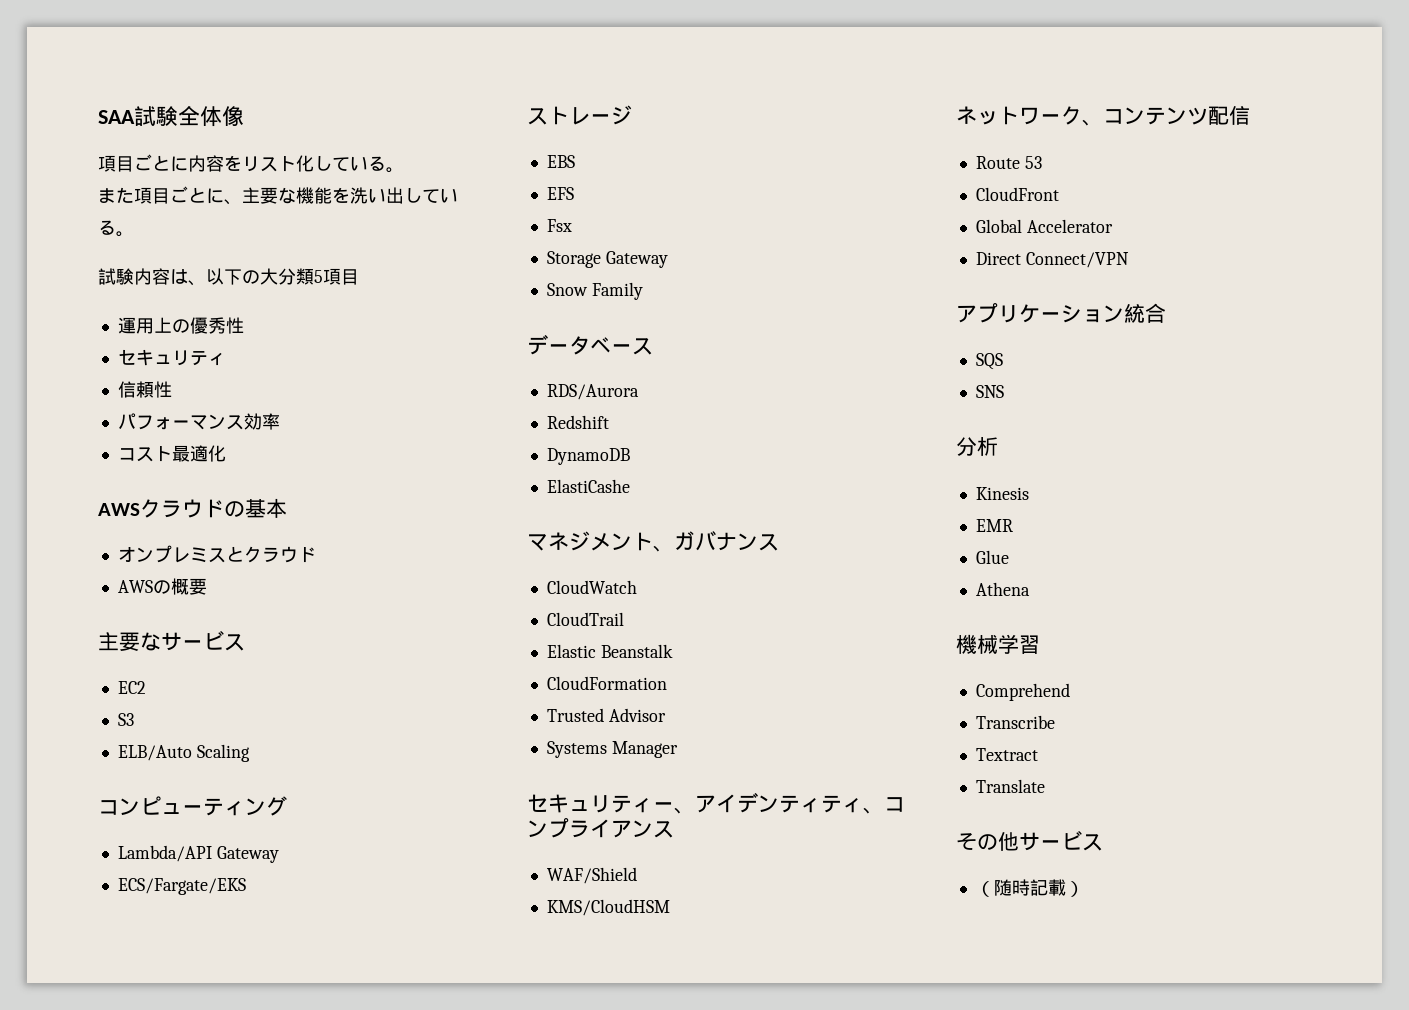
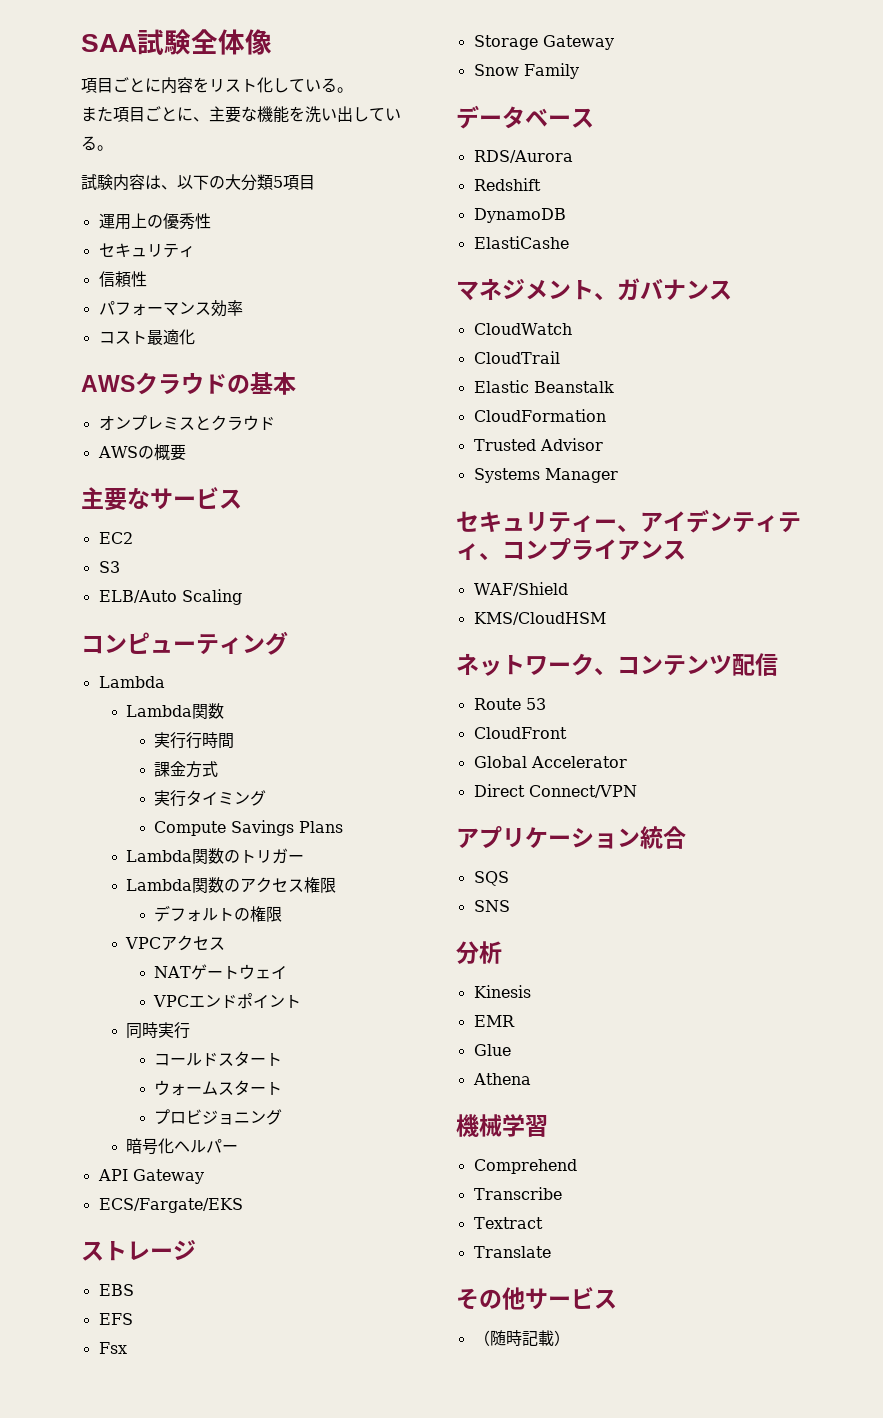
[117,845,212,862] Lambda/API -> [98,676,165,688] [126,703,225,719] [154,732,235,749] [154,761,219,778] [154,790,267,807] [154,820,344,836] [126,848,305,864] [126,877,337,893] [154,905,283,922] [125,935,226,951] [154,964,288,980] [153,993,302,1009] [126,1022,191,1039] [154,1051,283,1067] [154,1080,283,1096] [154,1109,283,1125] [126,1138,239,1155] [97,1169,128,1181] Lambda // Lambda関数 // 実行行時間 // 課金方式 // 実行タイミング // Compute Savings Plans // Lambda関数のトリガー // Lambda関数のアクセス権限 // デフォルトの権限 // VPCアクセス // NATゲートウェイ // VPCエンドポイント // 同時実行 // コールドスタート // ウォームスタート // プロビジョニング // 暗号化ヘルパー // API

